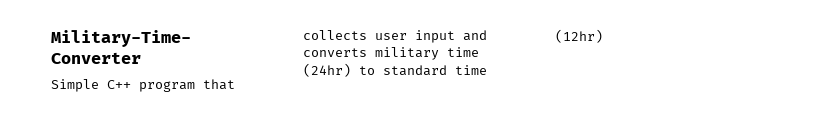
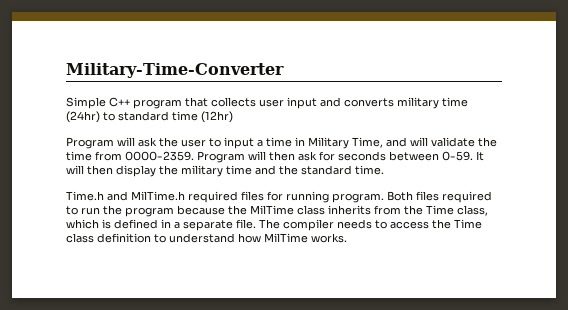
(603, 36) none -> [66,137,497,149] [66,151,484,163] [66,165,384,177] [66,191,492,203] [66,205,488,217] [66,219,482,231] [66,233,347,243] // Program will ask the user to input a time in Military Time, and will validate the time from 0000-2359. Program will then ask for seconds between 0-59. It will then display the military time and the standard time. // Time.h and MilTime.h required files for running program. Both files required to run the program because the MilTime class inherits from the Time class, which is defined in a separate file. The compiler needs to access the Time class definition to understand how MilTime works.

